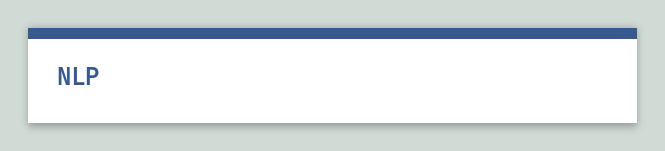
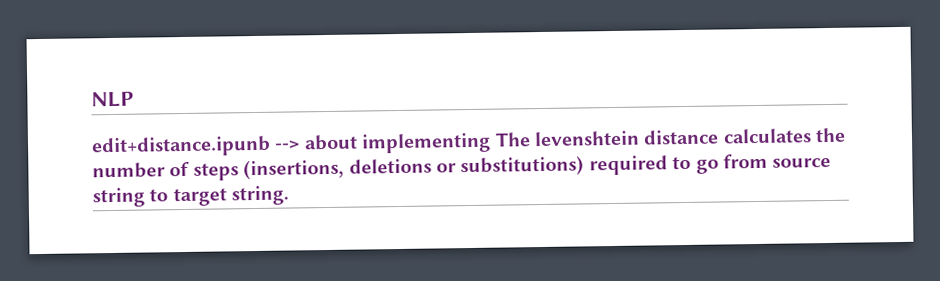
(99, 76) none -> [91,127,847,158] [92,153,832,181] [92,185,290,208] // edit+distance.ipunb --> about implementing The levenshtein distance calculates the number of steps (insertions, deletions or substitutions) required to go from source string to target string.

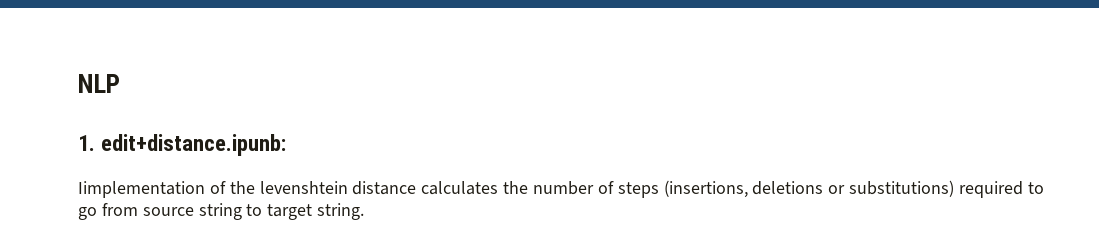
[91,132,531,158] edit+distance.ipunb --> about implementing The -> [78,134,287,156] [78,181,255,198] 1. edit+distance.ipunb: // Iimplementation of the

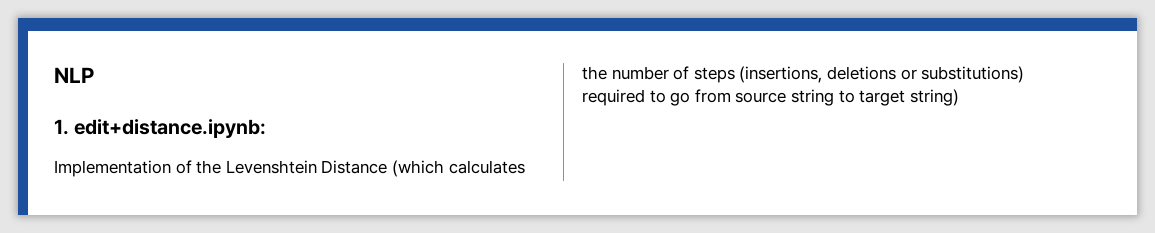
[101,134,287,156] [78,181,417,198] edit+distance.ipunb: // Iimplementation of the levenshtein distance -> [74,119,267,138] [54,160,444,177] edit+distance.ipynb: // Implementation of the Levenshtein Distance (which
[317,203,365,220] string. -> [909,89,959,106] string)

